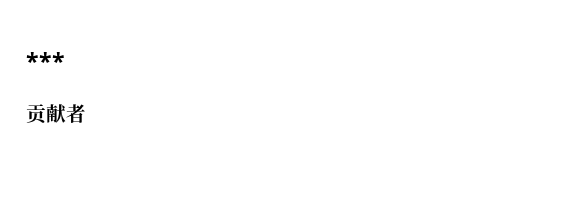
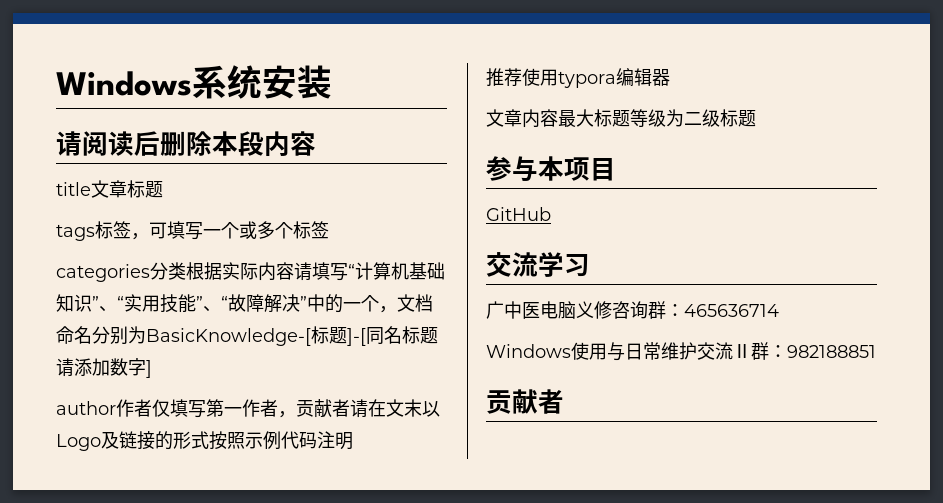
[26,52,65,70] *** -> [56,65,332,99] [56,131,316,157] [56,180,163,198] [56,221,329,241] [56,262,445,282] [56,294,433,313] [56,326,438,346] [56,358,152,378] [56,399,440,418] [56,431,353,451] [486,68,670,88] [486,109,756,128] [486,156,616,181] [486,207,551,221] [486,252,590,277] [486,301,779,319] [486,342,876,361] Windows系统安装 // 请阅读后删除本段内容 // title文章标题 // tags标签，可填写一个或多个标签 // categories分类根据实际内容请填写“计算机基础知识”、“实用技能”、“故障解决”中的一个，文档命名分别为BasicKnowledge-[标题]-[同名标题请添加数字] // author作者仅填写第一作者，贡献者请在文末以Logo及链接的形式按照示例代码注明 // 推荐使用typora编辑器 // 文章内容最大标题等级为二级标题 // 参与本项目 // GitHub // 交流学习 // 广中医电脑义修咨询群：465636714 // Windows使用与日常维护交流Ⅱ群：982188851

